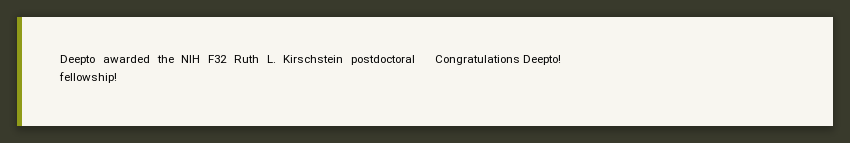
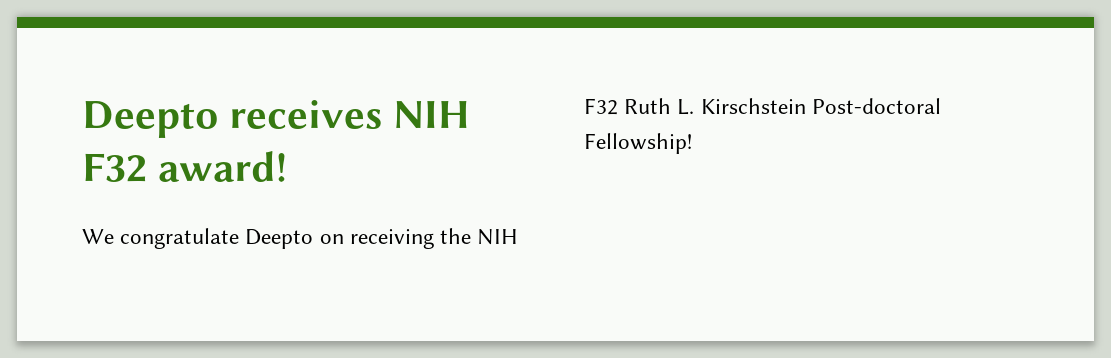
[60,55,150,65] Deepto awarded -> [82,100,471,138] [82,151,288,182] [82,228,434,249] Deepto receives NIH F32 award! // We congratulate Deepto on receiving
[351,55,415,65] [59,72,117,83] [435,55,562,65] postdoctoral fellowship! // Congratulations Deepto! -> [811,98,941,114] [584,133,692,154] Post-doctoral Fellowship!

